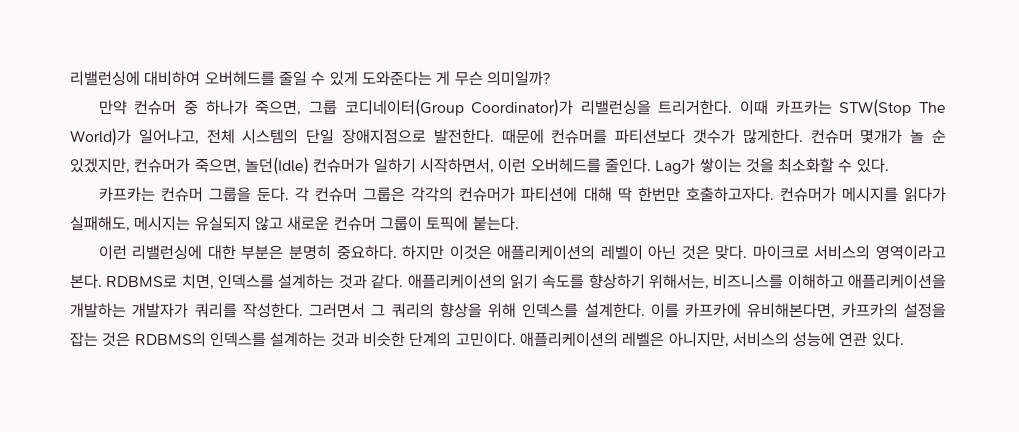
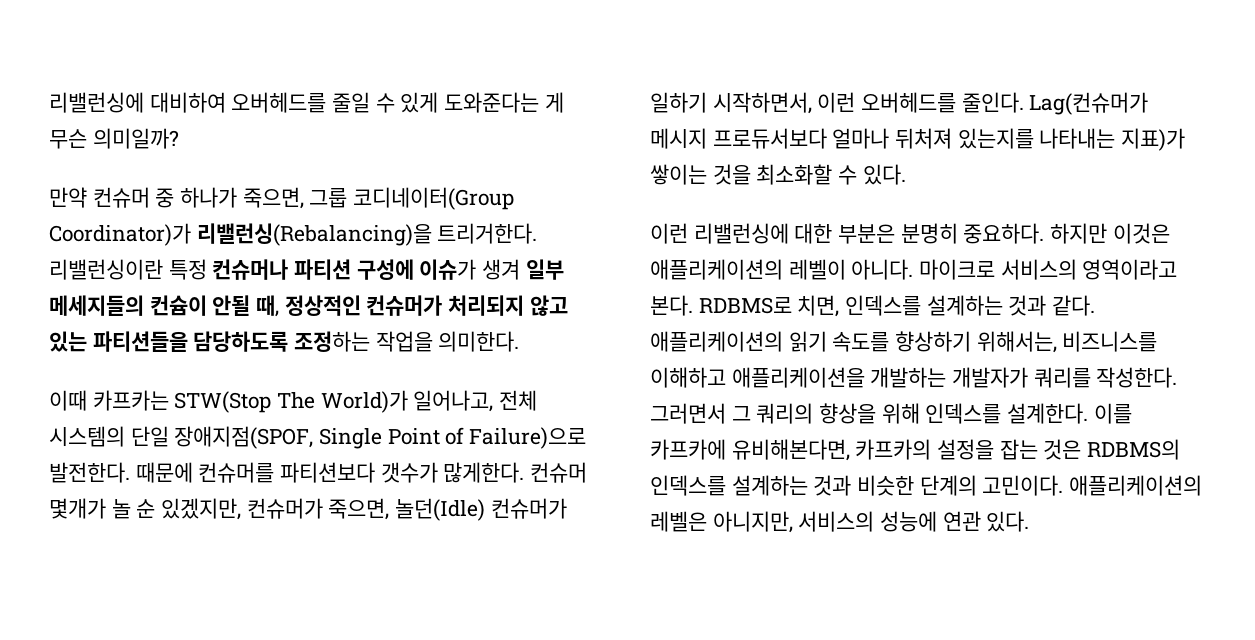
[580,100,733,115] 리밸런싱을 트리거한다. -> [196,223,538,246] [49,259,564,280] [49,295,568,317] [49,331,520,352] 리밸런싱(Rebalancing)을 트리거한다. 리밸런싱이란 특정 컨슈머나 파티션 구성에 이슈가 생겨 일부 메세지들의 컨슘이 안될 때, 정상적인 컨슈머가 처리되지 않고 있는 파티션들을 담당하도록 조정하는 작업을 의미한다. //
[342,129,427,144] 장애지점으로 -> [174,426,587,449] 장애지점(SPOF, Single Point of Failure)으로
[655,158,696,174] Lag가 -> [1029,92,1149,115] [650,128,1186,151] Lag(컨슈머가 메시지 프로듀서보다 얼마나 뒤처져 있는지를 나타내는 지표)가
[98,187,946,202] [70,216,519,232] // 카프카는 컨슈머 그룹을 둔다. 각 컨슈머 그룹은 각각의 컨슈머가 파티션에 대해 딱 한번만 호출하고자다. 컨슈머가 메시지를 읽다가 실패해도, 메시지는 유실되지 않고 새로운 컨슈머 그룹이 토픽에 붙는다. -> (906, 174) none
[648,245,748,260] 아닌 것은 맞다. -> [851,259,914,280] 아니다.

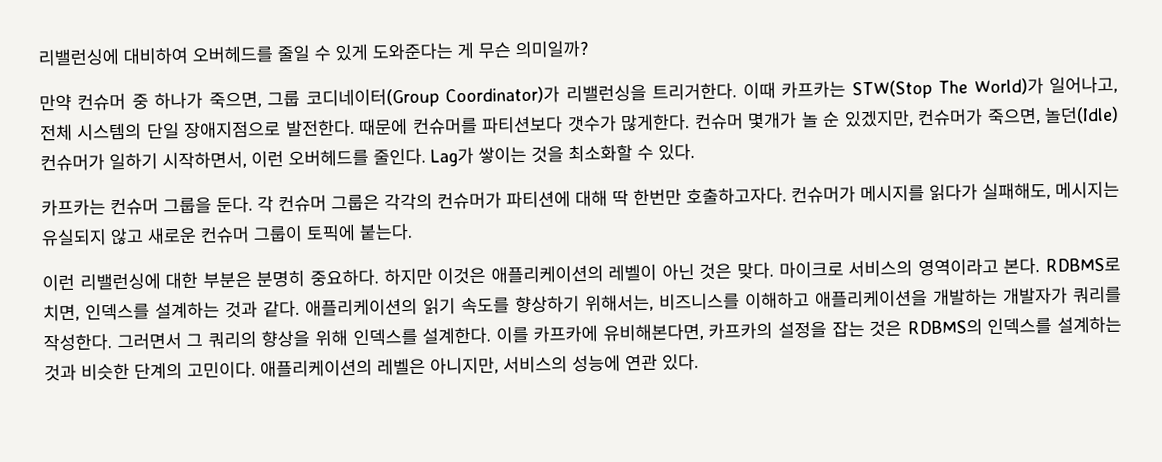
[196,223,538,246] [49,259,564,280] [49,295,568,317] [49,331,520,352] 리밸런싱(Rebalancing)을 트리거한다. 리밸런싱이란 특정 컨슈머나 파티션 구성에 이슈가 생겨 일부 메세지들의 컨슘이 안될 때, 정상적인 컨슈머가 처리되지 않고 있는 파티션들을 담당하도록 조정하는 작업을 의미한다. // -> [565,82,738,103] 리밸런싱을 트리거한다.
[174,426,587,449] 장애지점(SPOF, Single Point of Failure)으로 -> [184,120,282,139] 장애지점으로
[1029,92,1149,115] [650,128,1186,151] Lag(컨슈머가 메시지 프로듀서보다 얼마나 뒤처져 있는지를 나타내는 지표)가 -> [430,146,474,167] Lag가
(906, 174) none -> [41,180,1120,217] [41,222,413,247] // 카프카는 컨슈머 그룹을 둔다. 각 컨슈머 그룹은 각각의 컨슈머가 파티션에 대해 딱 한번만 호출하고자다. 컨슈머가 메시지를 읽다가 실패해도, 메시지는 유실되지 않고 새로운 컨슈머 그룹이 토픽에 붙는다.
[851,259,914,280] 아니다. -> [661,261,775,281] 아닌 것은 맞다.

